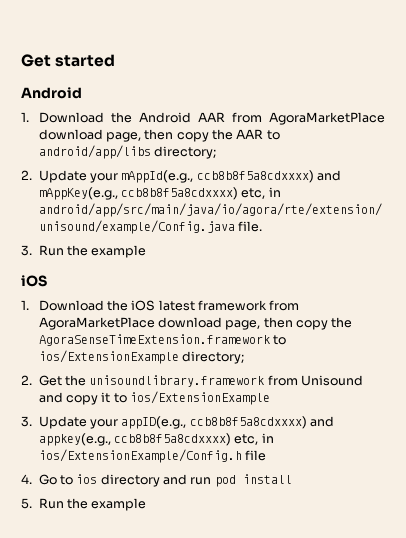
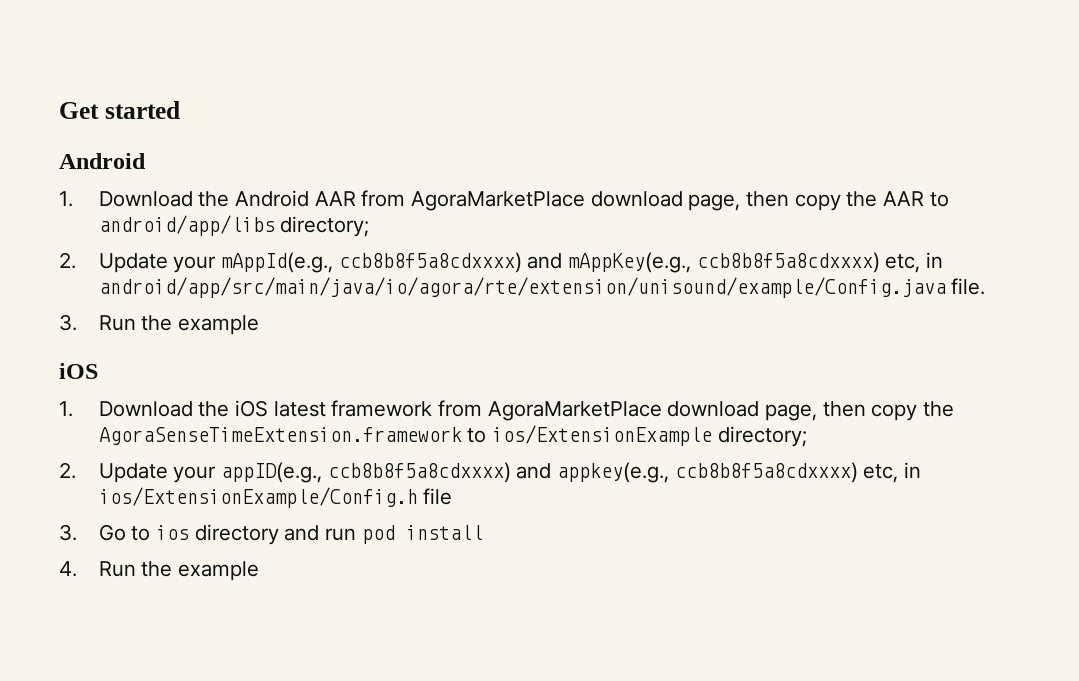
[38,375,364,387] [38,391,271,405] [21,416,32,427] Get the unisoundlibrary.framework from Unisound and copy it to ios/ExtensionExample // 3. -> (76, 470) none
[21,474,32,484] 4. -> [59,524,77,541] 3.
[21,498,32,509] 5. -> [59,561,77,577] 4.

